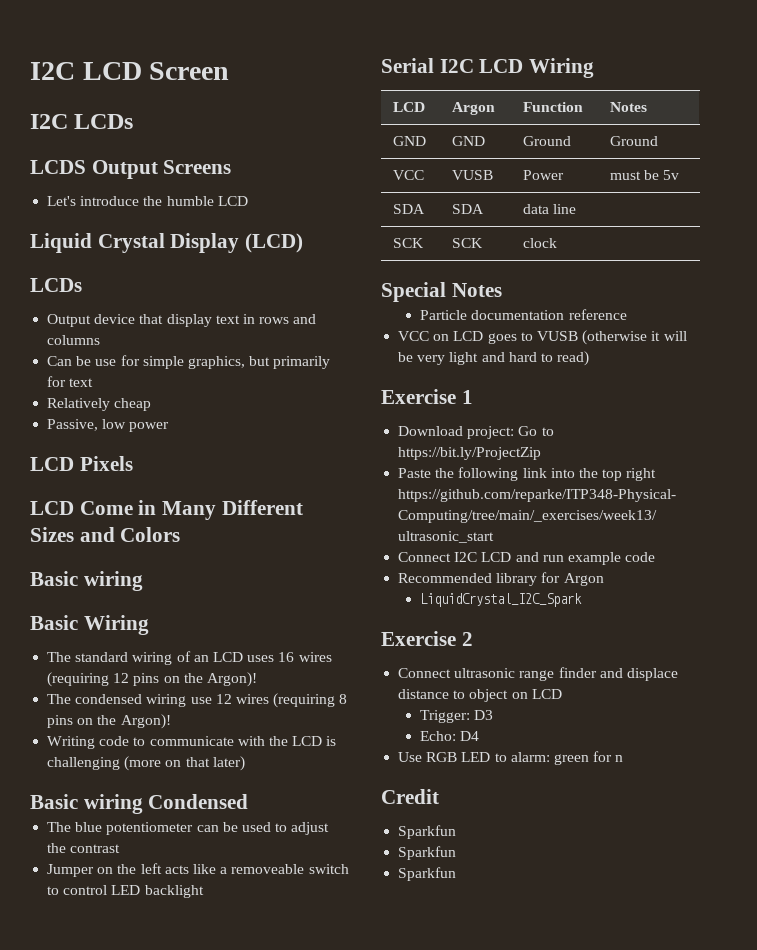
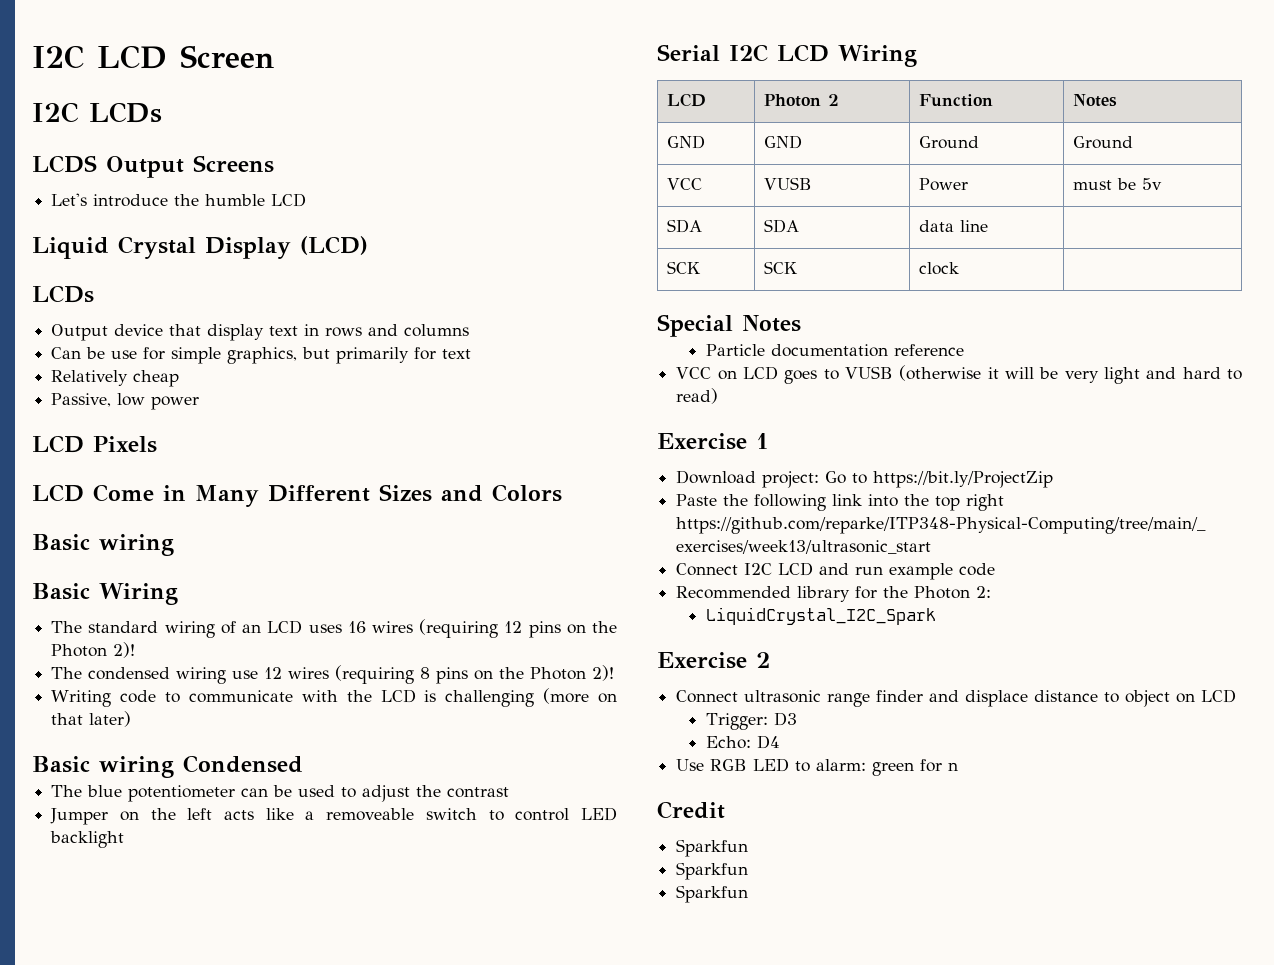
[206,672,257,687] Argon)! -> [51,642,136,658] Photon 2)!
[120,714,171,729] Argon)! -> [530,665,615,681] Photon 2)!
[452,102,496,115] Argon -> [764,94,840,107] Photon 2
[563,573,604,586] Argon -> [883,586,992,599] the Photon 2:

